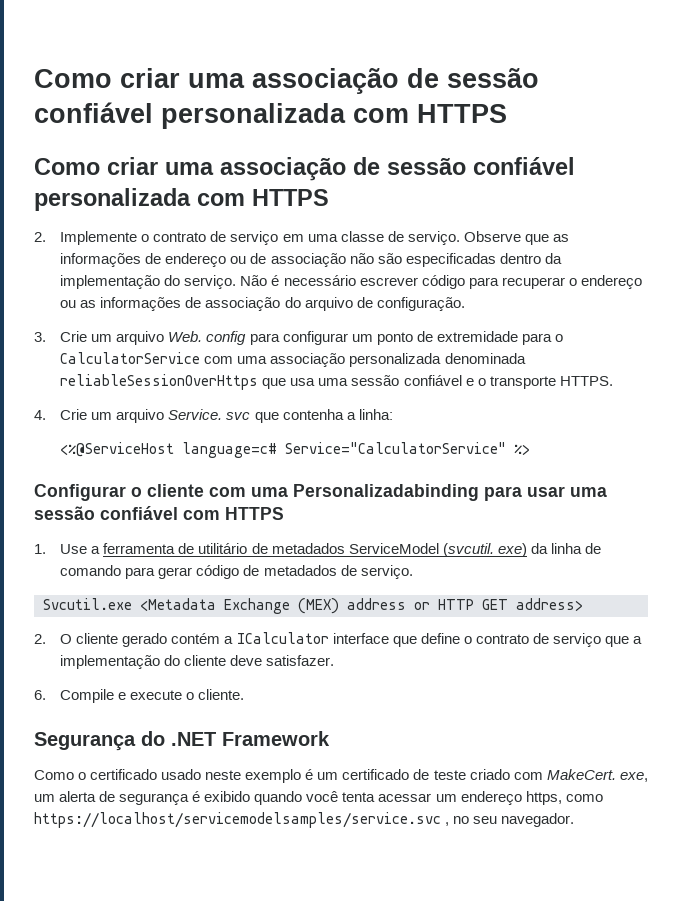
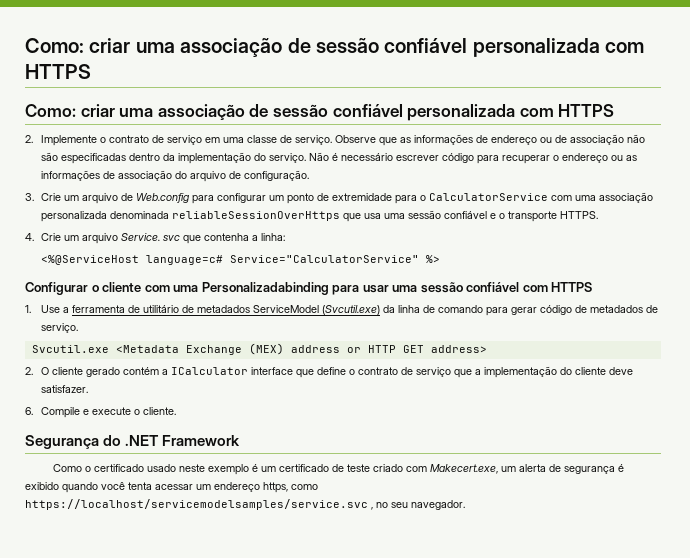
[34,68,539,94] [34,102,507,129] [34,158,100,175] Como criar uma associação de sessão confiável personalizada com HTTPS // Como -> [25,38,645,57] [25,64,91,79] [25,104,76,117] Como: criar uma associação de sessão confiável personalizada com HTTPS // Como:
[168,331,247,345] Web. config -> [121,193,190,203] de Web.config
[442,543,527,557] (svcutil. exe) -> [322,305,381,315] (Svcutil.exe)
[546,769,648,782] MakeCert. exe, -> [430,464,499,474] Makecert.exe,

